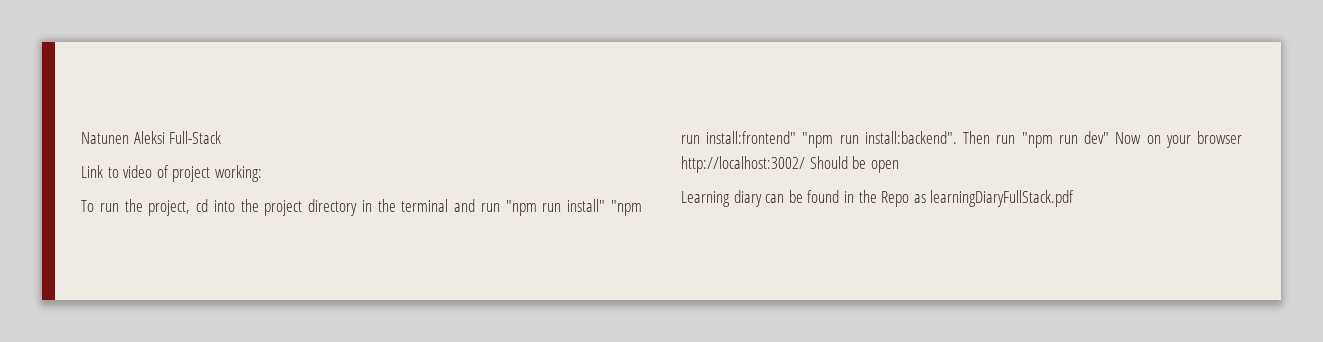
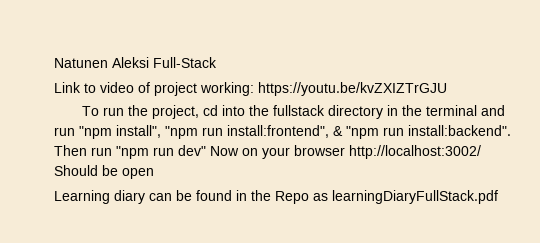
(262, 173) none -> [258,82,447,96] https://youtu.be/kvZXIZTrGJU
[264,200,303,216] project -> [272,105,325,116] fullstack
[542,199,642,216] [681,131,797,144] run install" "npm run install:frontend" -> [116,125,343,139] install", "npm run install:frontend", &

